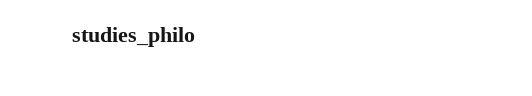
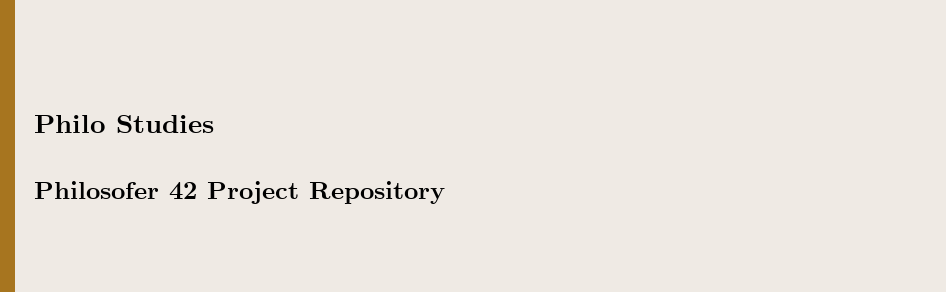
[72,27,195,47] studies_philo -> [34,115,214,133] [34,181,445,204] Philo Studies // Philosofer 42 Project Repository

